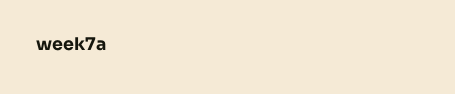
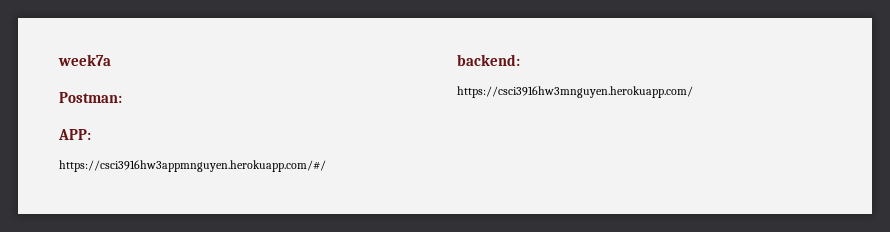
(106, 44) none -> [59,92,122,103] [58,129,91,140] [59,160,326,172] [457,54,520,66] [457,86,693,98] // Postman: // APP: // https://csci3916hw3appmnguyen.herokuapp.com/#/ // backend: // https://csci3916hw3mnguyen.herokuapp.com/

